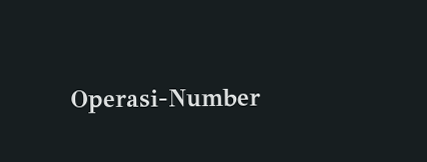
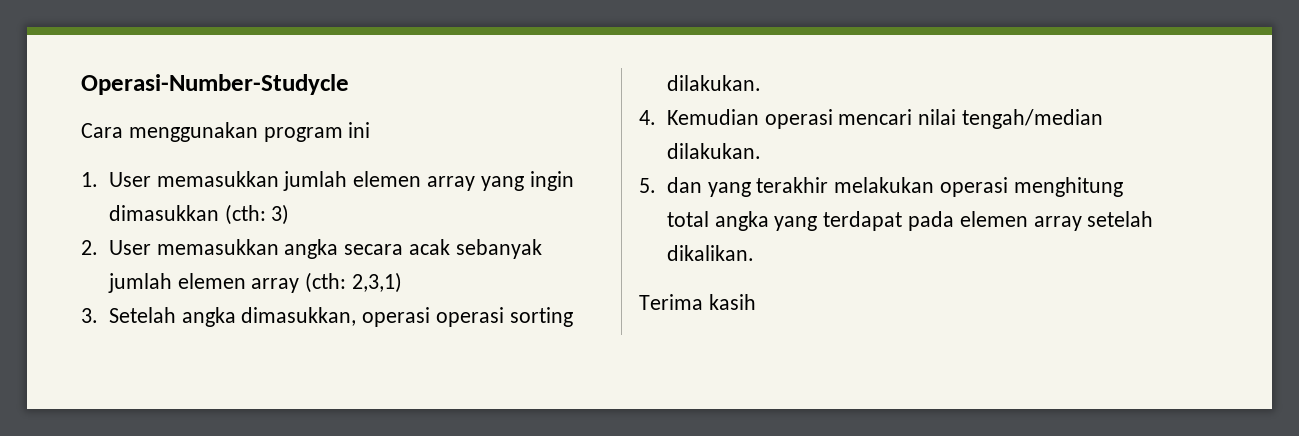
[70,88,261,114] Operasi-Number -> [81,74,349,95] [81,122,371,142] [81,171,574,191] [108,204,290,225] [81,239,542,259] [107,272,402,293] [81,307,573,327] [666,75,761,91] [639,109,1103,129] [666,143,761,159] [639,177,1123,197] [666,211,1154,231] [666,245,754,261] [639,294,756,310] Operasi-Number-Studycle // Cara menggunakan program ini // 1. User memasukkan jumlah elemen array yang ingin dimasukkan (cth: 3) // 2. User memasukkan angka secara acak sebanyak jumlah elemen array (cth: 2,3,1) // 3. Setelah angka dimasukkan, operasi operasi sorting dilakukan. // 4. Kemudian operasi mencari nilai tengah/median dilakukan. // 5. dan yang terakhir melakukan operasi menghitung total angka yang terdapat pada elemen array setelah dikalikan. // Terima kasih

